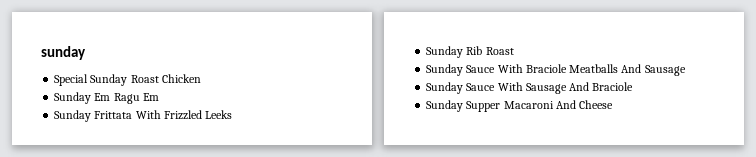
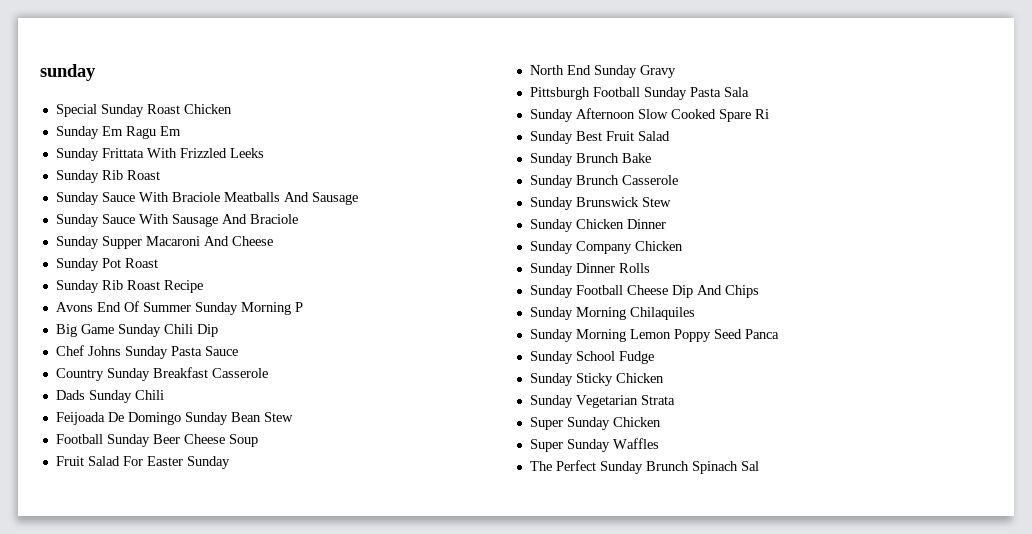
(614, 104) none -> [55,258,158,271] [55,280,203,293] [55,301,303,315] [55,324,218,337] [55,345,238,359] [55,367,268,381] [55,390,164,403] [55,412,293,425] [55,434,258,447] [55,456,230,469] [529,65,676,78] [529,87,749,100] [529,108,769,122] [529,131,670,144] [529,153,651,166] [529,175,678,188] [529,197,671,210] [529,219,666,232] [529,241,683,254] [529,263,650,276] [529,285,759,298] [529,307,695,320] [529,329,779,342] [529,351,654,364] [529,373,664,386] [529,395,675,408] [529,417,661,430] [529,438,659,452] [529,460,759,474] // Sunday Pot Roast // Sunday Rib Roast Recipe // Avons End Of Summer Sunday Morning P // Big Game Sunday Chili Dip // Chef Johns Sunday Pasta Sauce // Country Sunday Breakfast Casserole // Dads Sunday Chili // Feijoada De Domingo Sunday Bean Stew // Football Sunday Beer Cheese Soup // Fruit Salad For Easter Sunday // North End Sunday Gravy // Pittsburgh Football Sunday Pasta Sala // Sunday Afternoon Slow Cooked Spare Ri // Sunday Best Fruit Salad // Sunday Brunch Bake // Sunday Brunch Casserole // Sunday Brunswick Stew // Sunday Chicken Dinner // Sunday Company Chicken // Sunday Dinner Rolls // Sunday Football Cheese Dip And Chips // Sunday Morning Chilaquiles // Sunday Morning Lemon Poppy Seed Panca // Sunday School Fudge // Sunday Sticky Chicken // Sunday Vegetarian Strata // Super Sunday Chicken // Super Sunday Waffles // The Perfect Sunday Brunch Spinach Sal

